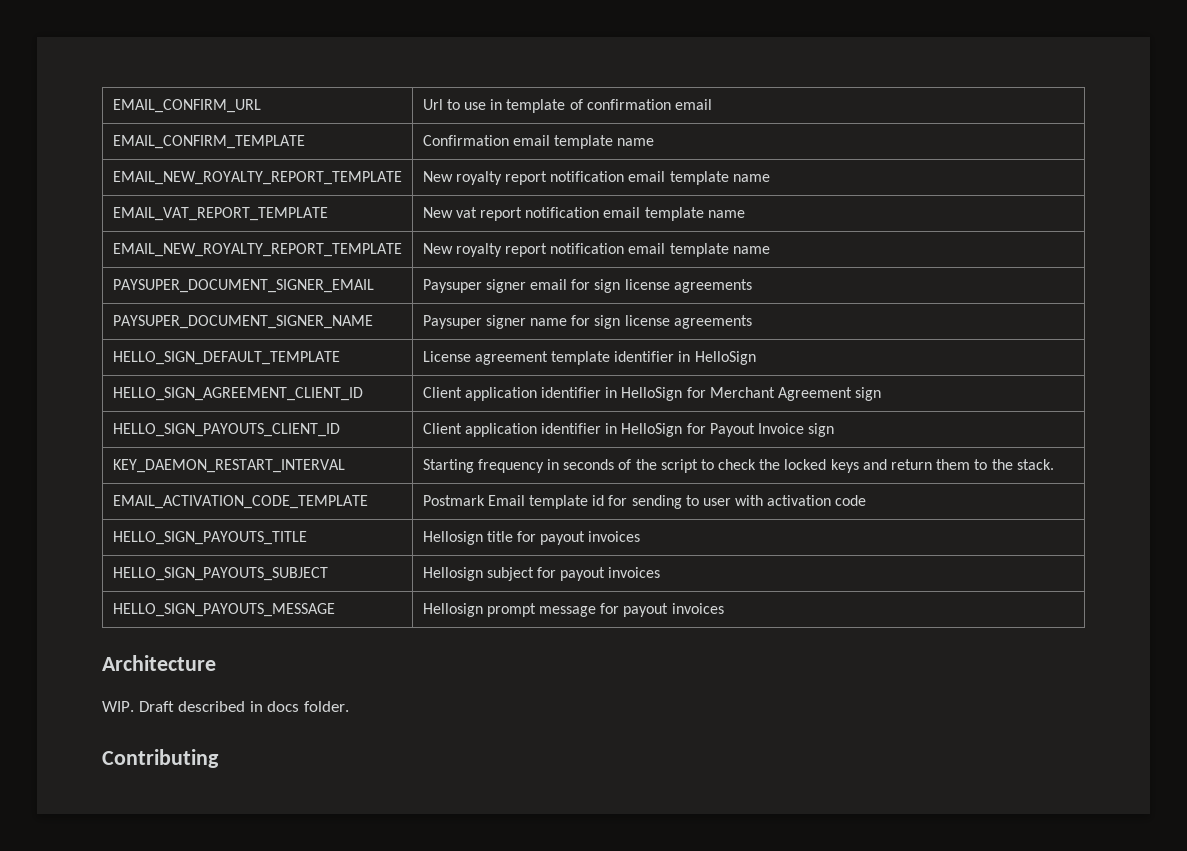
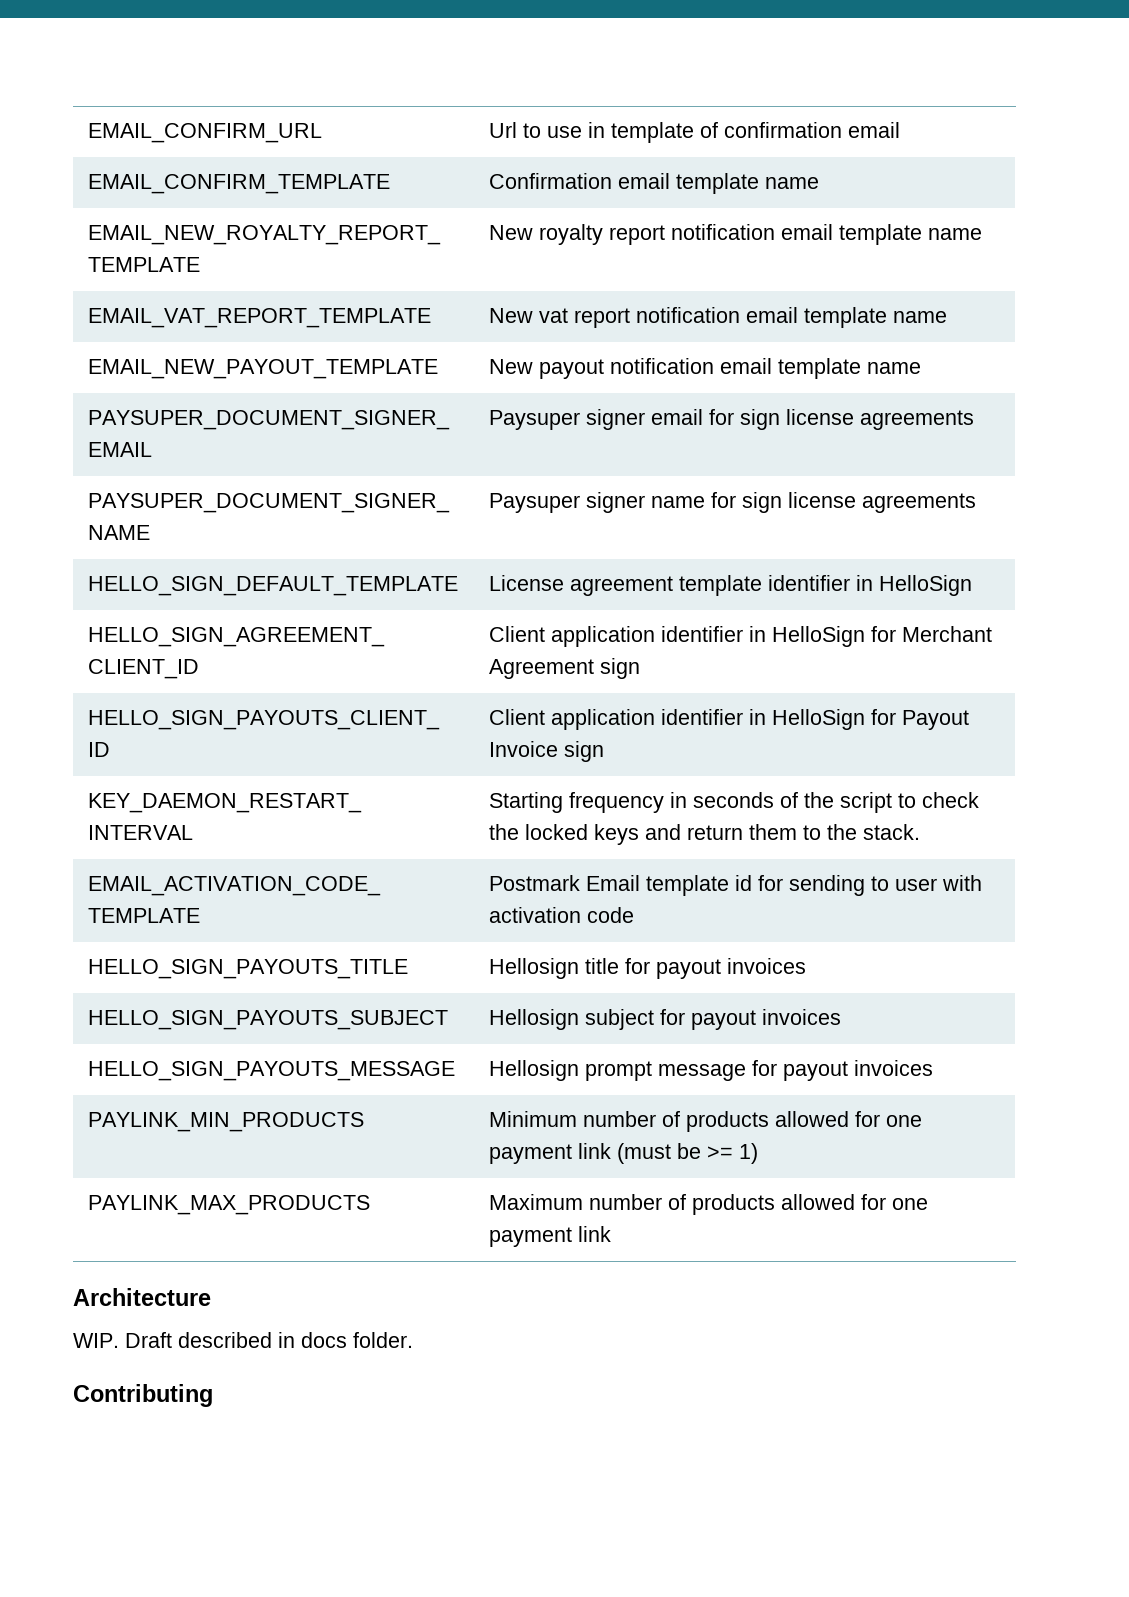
[112,243,402,257] [422,243,547,257] EMAIL_NEW_ROYALTY_REPORT_TEMPLATE | New royalty report -> [87,359,438,379] [488,359,604,379] EMAIL_NEW_PAYOUT_TEMPLATE | New payout
(724, 608) none -> [87,1112,364,1132] [488,1111,922,1132] [488,1143,758,1164] [87,1195,370,1215] [488,1194,928,1215] [488,1226,611,1247] // PAYLINK_MIN_PRODUCTS | Minimum number of products allowed for one payment link (must be >= 1) // PAYLINK_MAX_PRODUCTS | Maximum number of products allowed for one payment link

